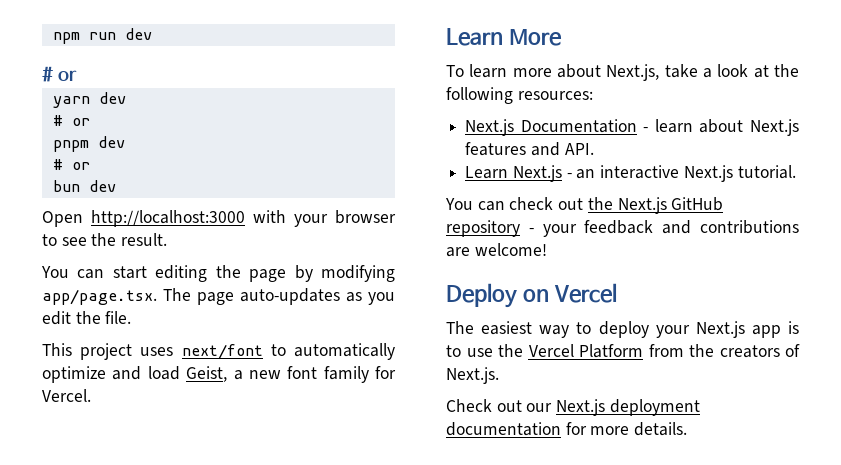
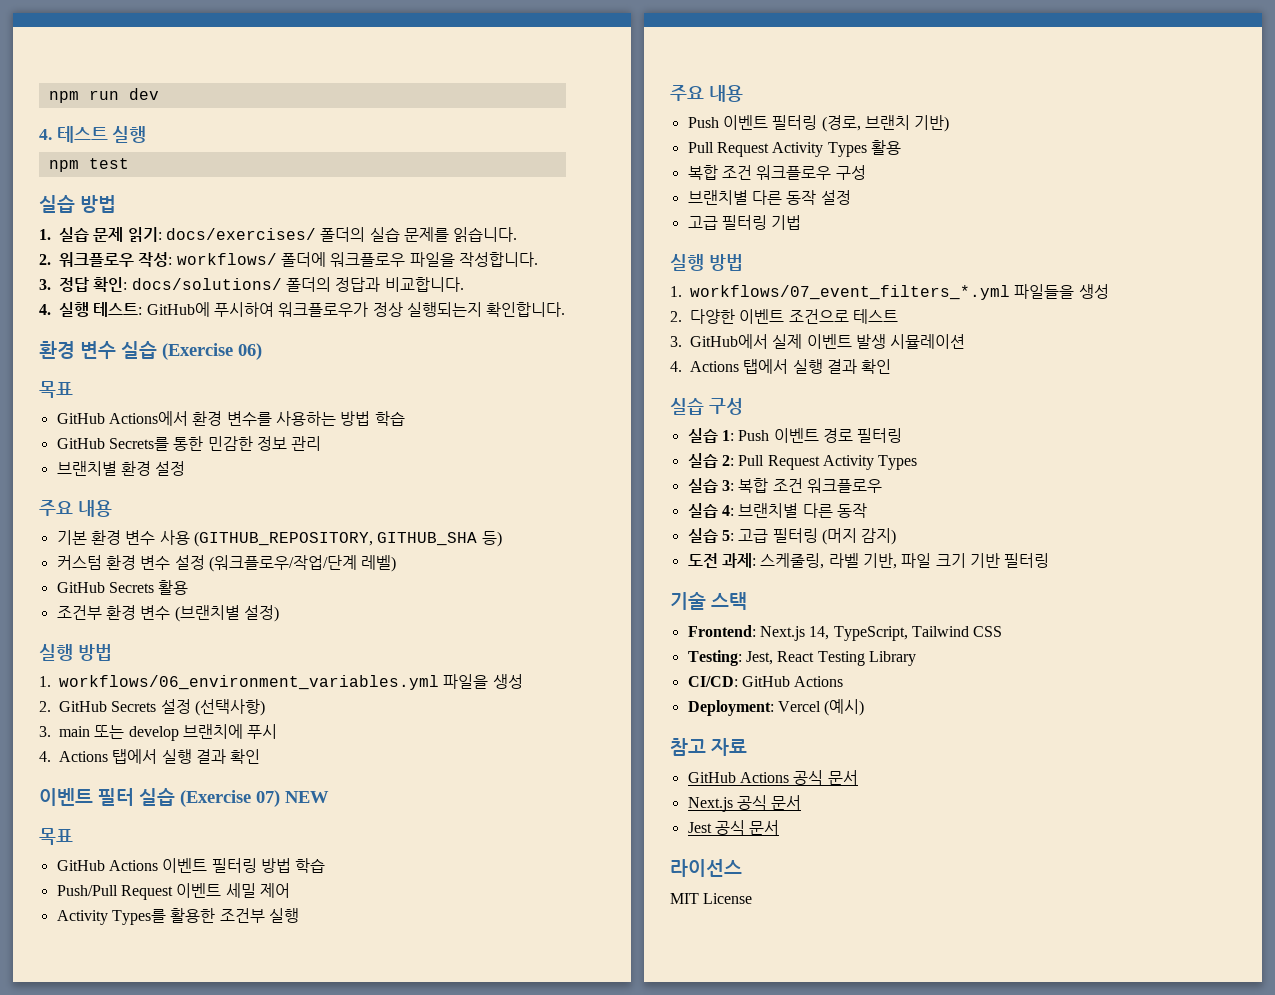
[42,66,77,82] [52,92,126,108] [52,115,90,126] [52,136,125,152] [52,159,90,170] [52,180,116,192] [42,210,396,227] [42,233,168,246] [41,265,396,282] [42,288,395,305] [42,311,132,325] [42,343,395,360] [42,366,396,383] [42,389,91,402] [446,28,562,46] [446,64,799,81] [446,87,593,104] [465,119,799,136] [465,142,594,156] [465,165,796,182] [445,197,724,214] [446,220,799,237] [446,243,547,257] [446,283,617,308] [446,321,799,338] [446,344,800,358] [446,367,499,384] [446,399,700,416] [446,422,688,436] # or // yarn dev // # or // pnpm dev // # or // bun dev // Open http://localhost:3000 with your browser to see the result. // You can start editing the page by modifying app/page.tsx. The page auto-updates as you edit the file. // This project uses next/font to automatically optimize and load Geist, a new font family for Vercel. // Learn More // To learn more about Next.js, take a look at the following resources: // Next.js Documentation - learn about Next.js features and API. // Learn Next.js - an interactive Next.js tutorial. // You can check out the Next.js GitHub repository - your feedback and contributions are welcome! // Deploy on Vercel // The easiest way to deploy your Next.js app is to use the Vercel Platform from the creators of Next.js. // Check out our Next.js deployment documentation for more details. -> [39,126,147,143] [48,158,129,172] [39,195,116,213] [39,227,518,243] [39,252,538,267] [39,277,464,292] [39,302,566,317] [39,341,262,360] [39,381,73,398] [56,411,405,426] [56,436,322,451] [56,461,186,476] [39,500,112,517] [56,530,502,547] [56,555,397,572] [56,580,189,595] [56,605,279,622] [39,644,112,661] [39,674,523,690] [39,699,265,716] [39,724,278,741] [39,749,261,764] [39,788,329,807] [39,828,73,845] [56,858,326,873] [56,883,290,900] [56,908,299,925] [670,85,743,102] [687,115,950,132] [687,140,901,157] [687,165,866,180] [687,190,851,205] [687,215,802,230] [670,254,743,271] [670,284,1109,300] [670,309,898,324] [670,334,966,349] [670,359,892,374] [670,398,743,415] [687,428,903,443] [687,453,918,470] [687,478,882,493] [687,503,867,518] [687,528,897,545] [687,553,1050,569] [670,592,747,610] [687,625,1003,641] [687,650,916,666] [687,676,844,687] [687,699,865,716] [670,738,747,756] [687,770,858,785] [687,795,802,812] [687,820,780,835] [670,859,742,877] [670,893,753,904] 4. 테스트 실행 // npm test // 실습 방법 // 1. 실습 문제 읽기: docs/exercises/ 폴더의 실습 문제를 읽습니다. // 2. 워크플로우 작성: workflows/ 폴더에 워크플로우 파일을 작성합니다. // 3. 정답 확인: docs/solutions/ 폴더의 정답과 비교합니다. // 4. 실행 테스트: GitHub에 푸시하여 워크플로우가 정상 실행되는지 확인합니다. // 환경 변수 실습 (Exercise 06) // 목표 // GitHub Actions에서 환경 변수를 사용하는 방법 학습 // GitHub Secrets를 통한 민감한 정보 관리 // 브랜치별 환경 설정 // 주요 내용 // 기본 환경 변수 사용 (GITHUB_REPOSITORY, GITHUB_SHA 등) // 커스텀 환경 변수 설정 (워크플로우/작업/단계 레벨) // GitHub Secrets 활용 // 조건부 환경 변수 (브랜치별 설정) // 실행 방법 // 1. workflows/06_environment_variables.yml 파일을 생성 // 2. GitHub Secrets 설정 (선택사항) // 3. main 또는 develop 브랜치에 푸시 // 4. Actions 탭에서 실행 결과 확인 // 이벤트 필터 실습 (Exercise 07) NEW // 목표 // GitHub Actions 이벤트 필터링 방법 학습 // Push/Pull Request 이벤트 세밀 제어 // Activity Types를 활용한 조건부 실행 // 주요 내용 // Push 이벤트 필터링 (경로, 브랜치 기반) // Pull Request Activity Types 활용 // 복합 조건 워크플로우 구성 // 브랜치별 다른 동작 설정 // 고급 필터링 기법 // 실행 방법 // 1. workflows/07_event_filters_*.yml 파일들을 생성 // 2. 다양한 이벤트 조건으로 테스트 // 3. GitHub에서 실제 이벤트 발생 시뮬레이션 // 4. Actions 탭에서 실행 결과 확인 // 실습 구성 // 실습 1: Push 이벤트 경로 필터링 // 실습 2: Pull Request Activity Types // 실습 3: 복합 조건 워크플로우 // 실습 4: 브랜치별 다른 동작 // 실습 5: 고급 필터링 (머지 감지) // 도전 과제: 스케줄링, 라벨 기반, 파일 크기 기반 필터링 // 기술 스택 // Frontend: Next.js 14, TypeScript, Tailwind CSS // Testing: Jest, React Testing Library // CI/CD: GitHub Actions // Deployment: Vercel (예시) // 참고 자료 // GitHub Actions 공식 문서 // Next.js 공식 문서 // Jest 공식 문서 // 라이선스 // MIT License

